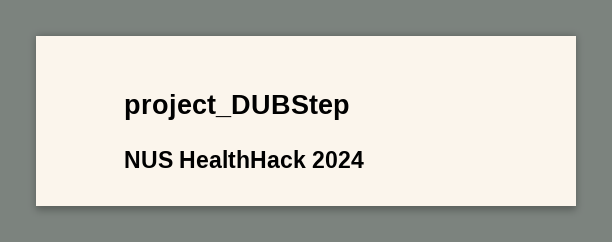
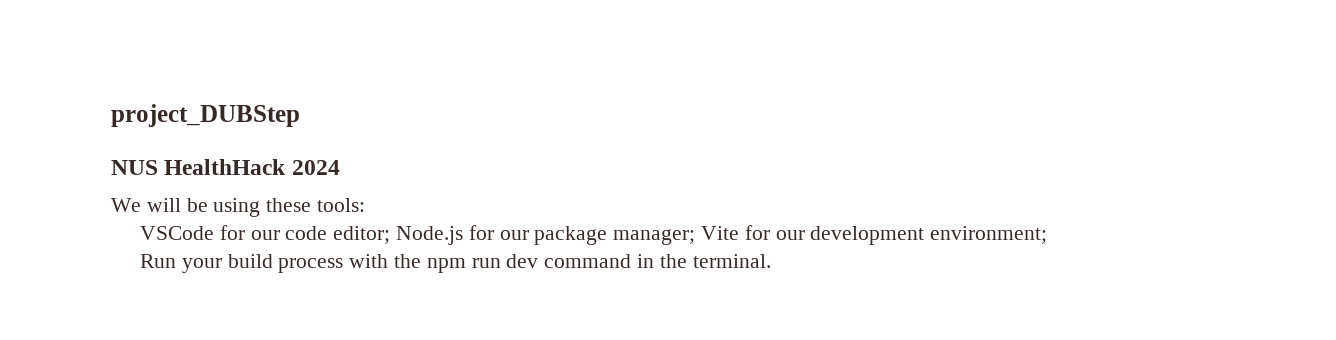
(365, 159) none -> [111,198,366,217] [140,225,1048,245] [140,254,771,273] // We will be using these tools: // VSCode for our code editor; Node.js for our package manager; Vite for our development environment; // Run your build process with the npm run dev command in the terminal.

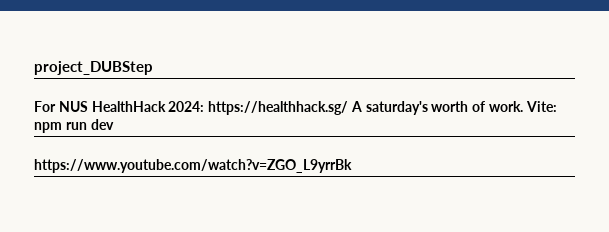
(300, 115) none -> [34,101,56,112] For
[291,160,340,175] [111,198,366,217] [140,225,1048,245] [140,254,422,273] 2024 // We will be using these tools: // VSCode for our code editor; Node.js for our package manager; Vite for our development environment; // Run your build process with the -> [168,101,557,115] 2024: https://healthhack.sg/ A saturday's worth of work. Vite:
[544,254,771,268] command in the terminal. -> [34,159,352,173] // https://www.youtube.com/watch?v=ZGO_L9yrrBk

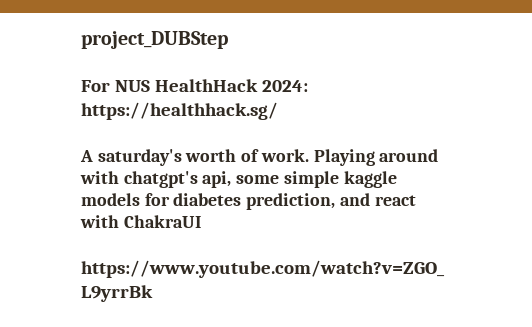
(349, 108) none -> (278, 111) //
[525,101,557,112] [34,119,114,133] Vite: npm run dev -> [313,149,439,166] [80,171,397,188] [81,193,416,210] [80,215,201,228] Playing around with chatgpt's api, some simple kaggle models for diabetes prediction, and react with ChakraUI

